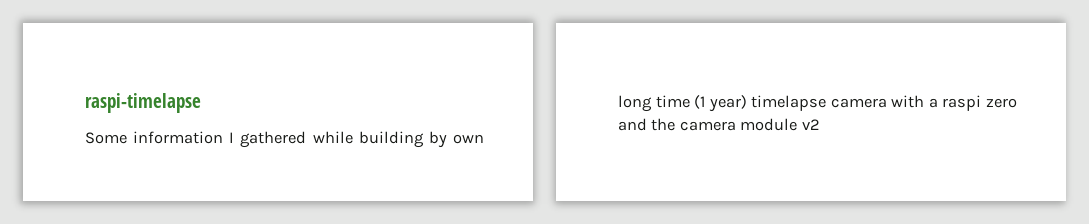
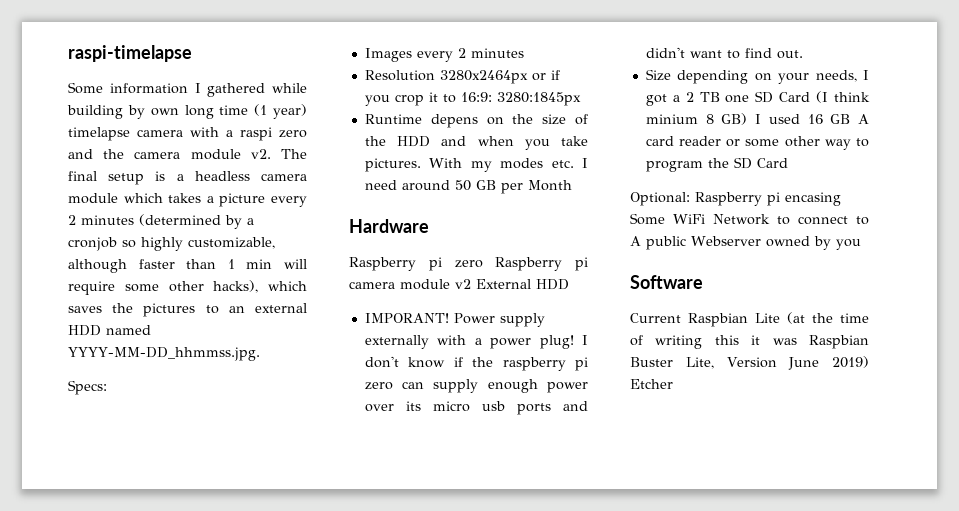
[801,119,820,130] v2 -> [250,149,307,159] [68,171,307,185] [68,193,307,207] [68,214,254,229] [68,237,275,251] [68,259,307,273] [68,280,307,295] [68,303,307,317] [68,325,151,336] [68,347,260,361] [68,380,107,395] [364,48,524,62] [364,70,560,84] [364,92,581,106] [364,114,588,128] [364,136,588,150] [364,158,588,172] [364,180,572,194] [349,219,429,233] [349,257,588,271] [349,279,569,290] [364,313,545,327] [364,335,588,349] [364,356,588,371] [364,379,588,393] [364,401,588,415] [645,47,803,59] [645,69,869,84] [645,91,870,106] [645,113,869,125] [645,136,869,150] [645,157,788,172] [630,192,841,206] [630,213,869,225] [630,236,861,250] [630,275,703,289] [630,312,869,327] [630,335,869,349] [630,356,869,370] [630,379,673,389] v2. The final setup is a headless camera module which takes a picture every 2 minutes (determined by a cronjob so highly customizable, although faster than 1 min will require some other hacks), which saves the pictures to an external HDD named YYYY-MM-DD_hhmmss.jpg. // Specs: // Images every 2 minutes // Resolution 3280x2464px or if you crop it to 16:9: 3280:1845px // Runtime depens on the size of the HDD and when you take pictures. With my modes etc. I need around 50 GB per Month // Hardware // Raspberry pi zero Raspberry pi camera module v2 External HDD // IMPORANT! Power supply externally with a power plug! I don't know if the raspberry pi zero can supply enough power over its micro usb ports and didn't want to find out. // Size depending on your needs, I got a 2 TB one SD Card (I think minium 8 GB) I used 16 GB A card reader or some other way to program the SD Card // Optional: Raspberry pi encasing Some WiFi Network to connect to A public Webserver owned by you // Software // Current Raspbian Lite (at the time of writing this it was Raspbian Buster Lite, Version June 2019) Etcher

